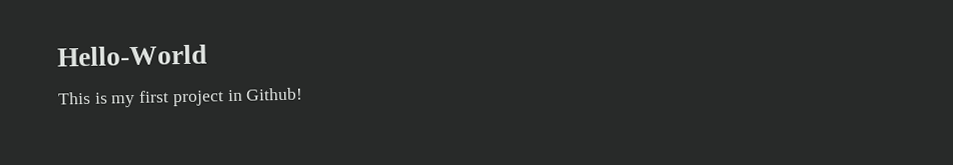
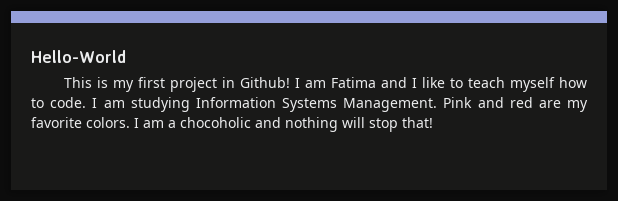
(304, 94) none -> [294,77,587,92] [31,97,589,112] [31,117,433,132] I am Fatima and I like to teach myself how to code. I am studying Information Systems Management. Pink and red are my favorite colors. I am a chocoholic and nothing will stop that!

